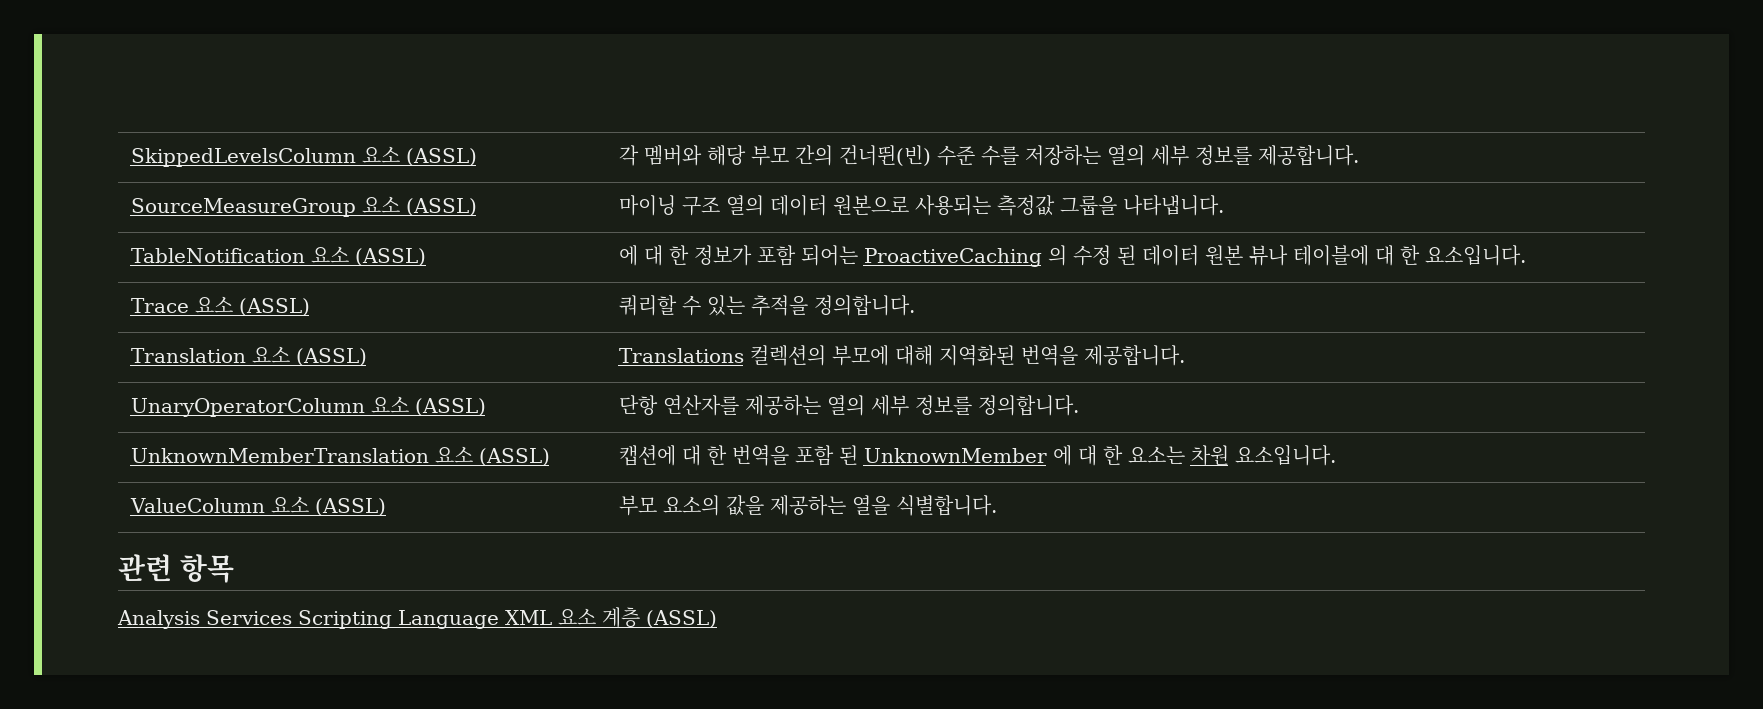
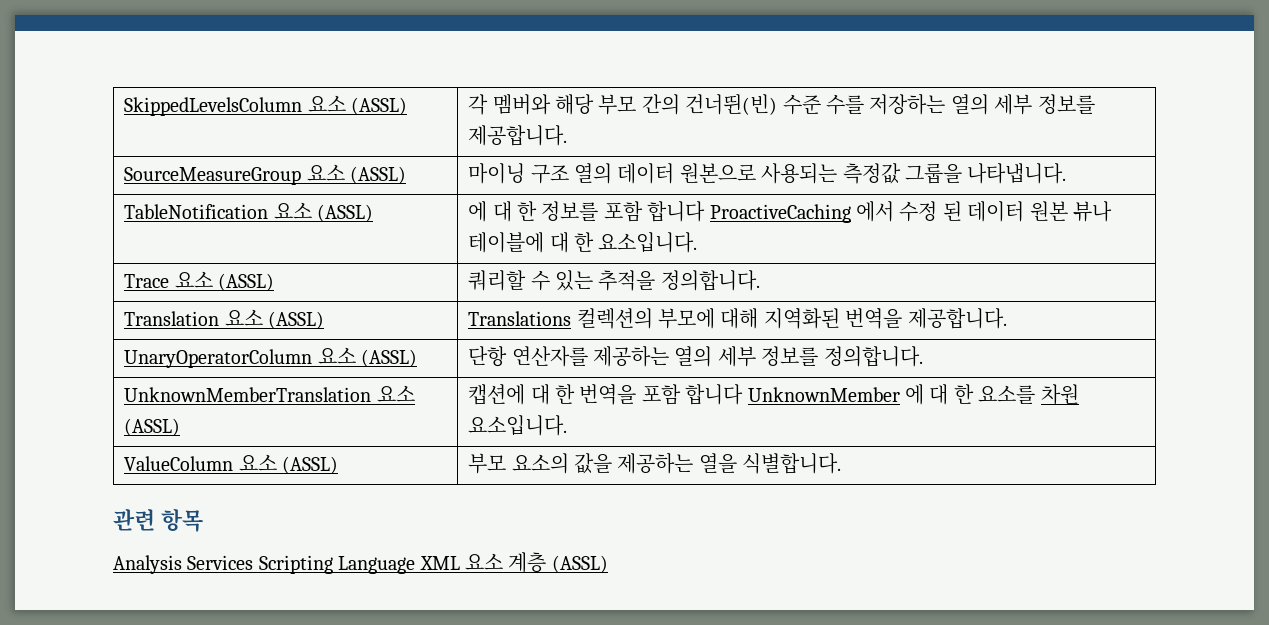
[693,245,1067,267] 정보가 포함 되어는 ProactiveCaching 의 -> [541,201,894,223] 정보를 포함 합니다 ProactiveCaching 에서
[838,445,858,465] 된 -> [685,384,744,405] 합니다
[1127,446,1185,464] 요소는 -> [978,385,1036,404] 요소를

